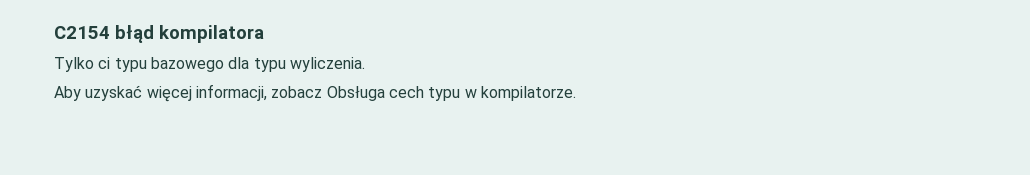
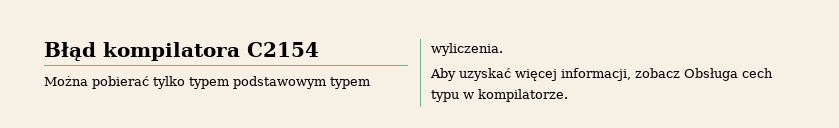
(54, 32) none -> [44,42,240,61] Błąd kompilatora
[115,25,264,43] [54,57,286,72] błąd kompilatora // Tylko ci typu bazowego dla typu -> [44,76,370,89] // Można pobierać tylko typem podstawowym typem

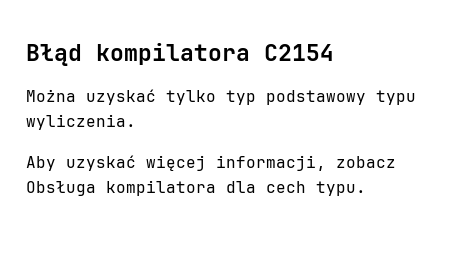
[92,76,370,89] pobierać tylko typem podstawowym typem -> [86,89,416,105] uzyskać tylko typ podstawowy typu
[742,68,773,78] [431,89,568,102] cech typu w kompilatorze. -> [106,180,366,196] kompilatora dla cech typu.

